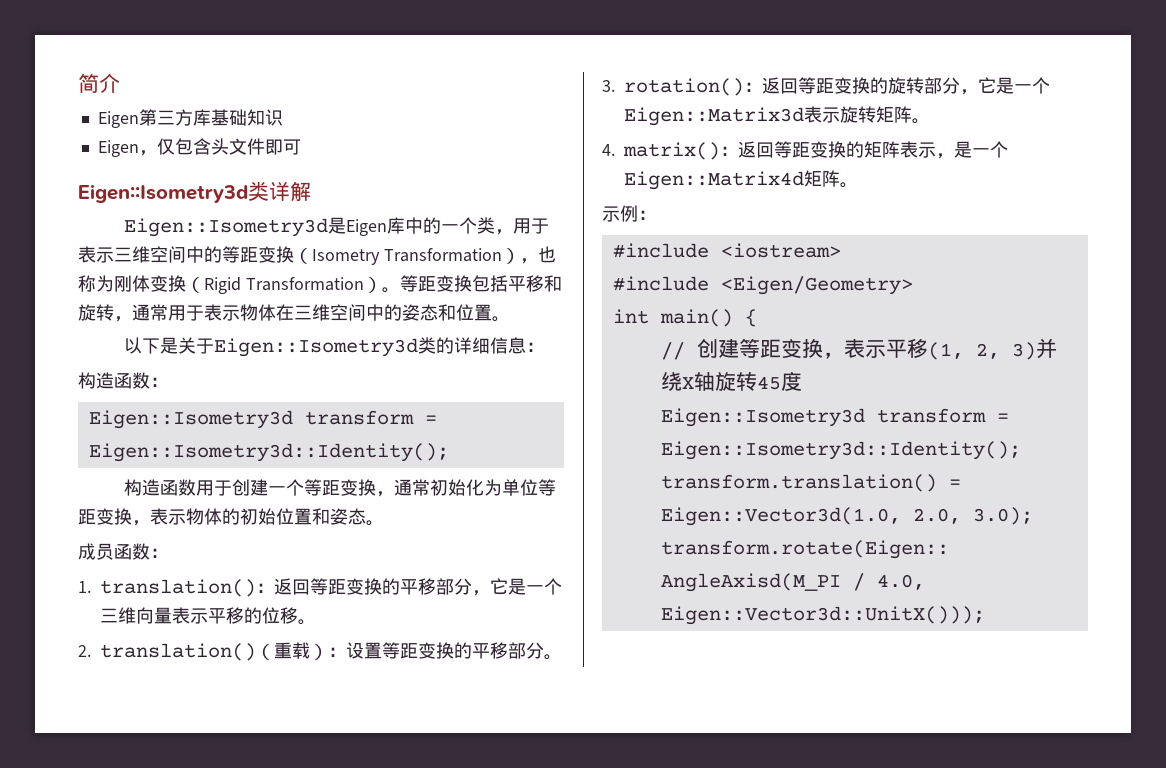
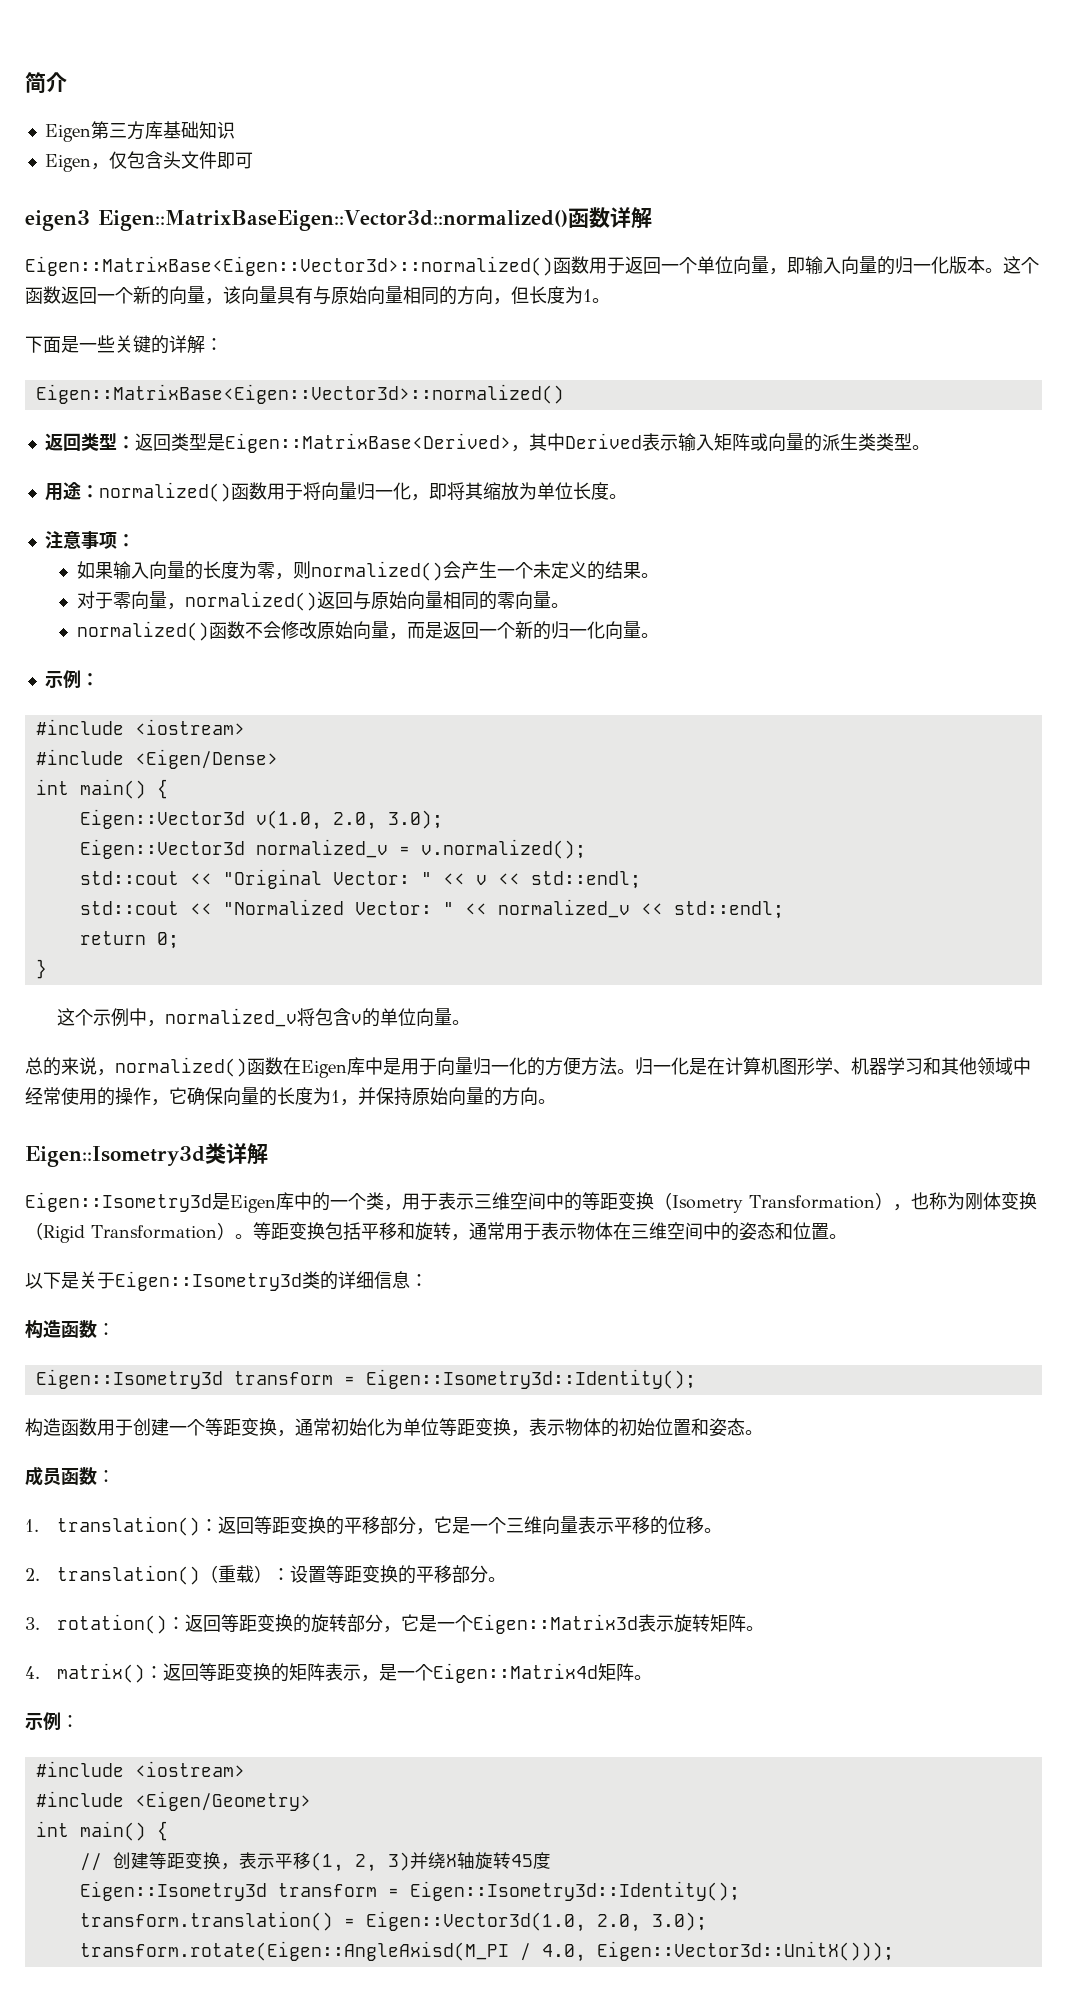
(301, 147) none -> [25,207,652,231] [25,256,1039,276] [25,286,610,305] [25,335,223,354] [35,384,564,404] [44,433,930,453] [44,482,627,502] [44,531,135,549] [76,561,659,581] [76,591,569,611] [76,621,659,641] [44,670,99,688] [35,719,245,735] [35,749,278,769] [35,779,168,799] [79,809,443,830] [79,839,586,859] [79,869,641,889] [79,899,784,919] [79,931,179,949] [35,959,47,979] [56,1008,470,1027] [25,1057,1031,1078] [25,1087,556,1106] // eigen3 Eigen::MatrixBaseEigen::Vector3d::normalized()函数详解 // Eigen::MatrixBase<Eigen::Vector3d>::normalized()函数用于返回一个单位向量，即输入向量的归一化版本。这个函数返回一个新的向量，该向量具有与原始向量相同的方向，但长度为1。 // 下面是一些关键的详解： // Eigen::MatrixBase<Eigen::Vector3d>::normalized() // 返回类型：返回类型是Eigen::MatrixBase<Derived>，其中Derived表示输入矩阵或向量的派生类类型。 // 用途：normalized()函数用于将向量归一化，即将其缩放为单位长度。 // 注意事项： // 如果输入向量的长度为零，则normalized()会产生一个未定义的结果。 // 对于零向量，normalized()返回与原始向量相同的零向量。 // normalized()函数不会修改原始向量，而是返回一个新的归一化向量。 // 示例： // #include <iostream> // #include <Eigen/Dense> // int main() { // Eigen::Vector3d v(1.0, 2.0, 3.0); // Eigen::Vector3d normalized_v = v.normalized(); // std::cout << "Original Vector: " << v << std::endl; // std::cout << "Normalized Vector: " << normalized_v << std::endl; // return 0; // } // 这个示例中，normalized_v将包含v的单位向量。 // 总的来说，normalized()函数在Eigen库中是用于向量归一化的方便方法。归一化是在计算机图形学、机器学习和其他领域中经常使用的操作，它确保向量的长度为1，并保持原始向量的方向。

